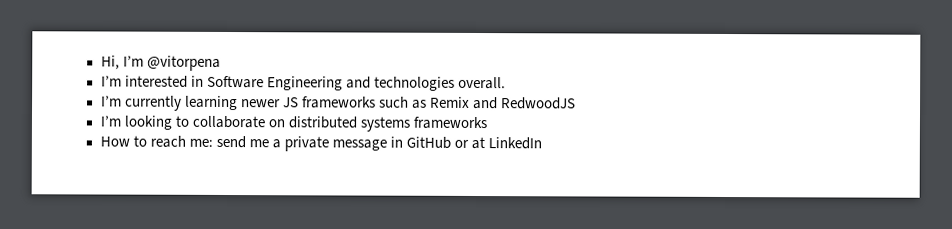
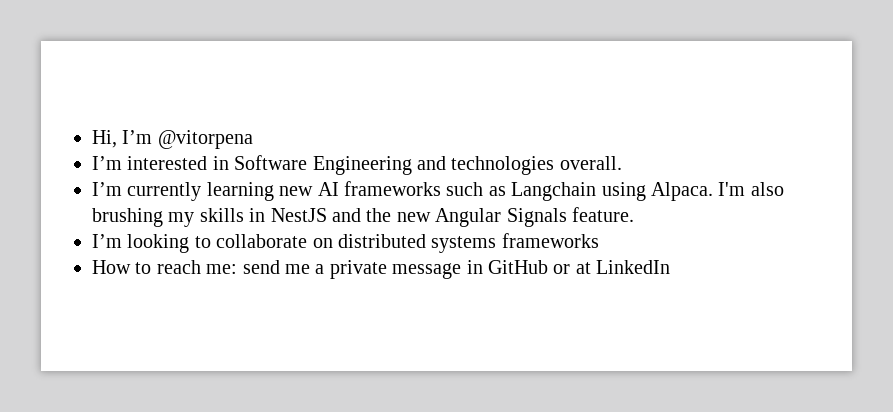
[240,97,299,108] newer JS -> [279,182,339,196] new AI
[429,96,576,110] Remix and RedwoodJS -> [511,182,784,201] [92,207,634,227] Langchain using Alpaca. I'm also brushing my skills in NestJS and the new Angular Signals feature.

